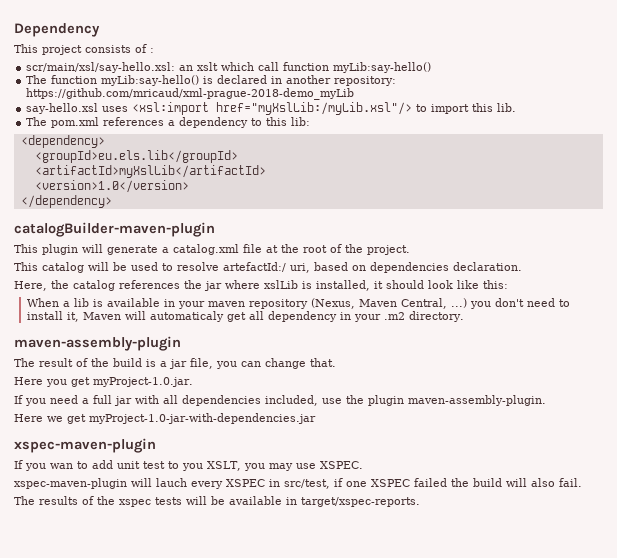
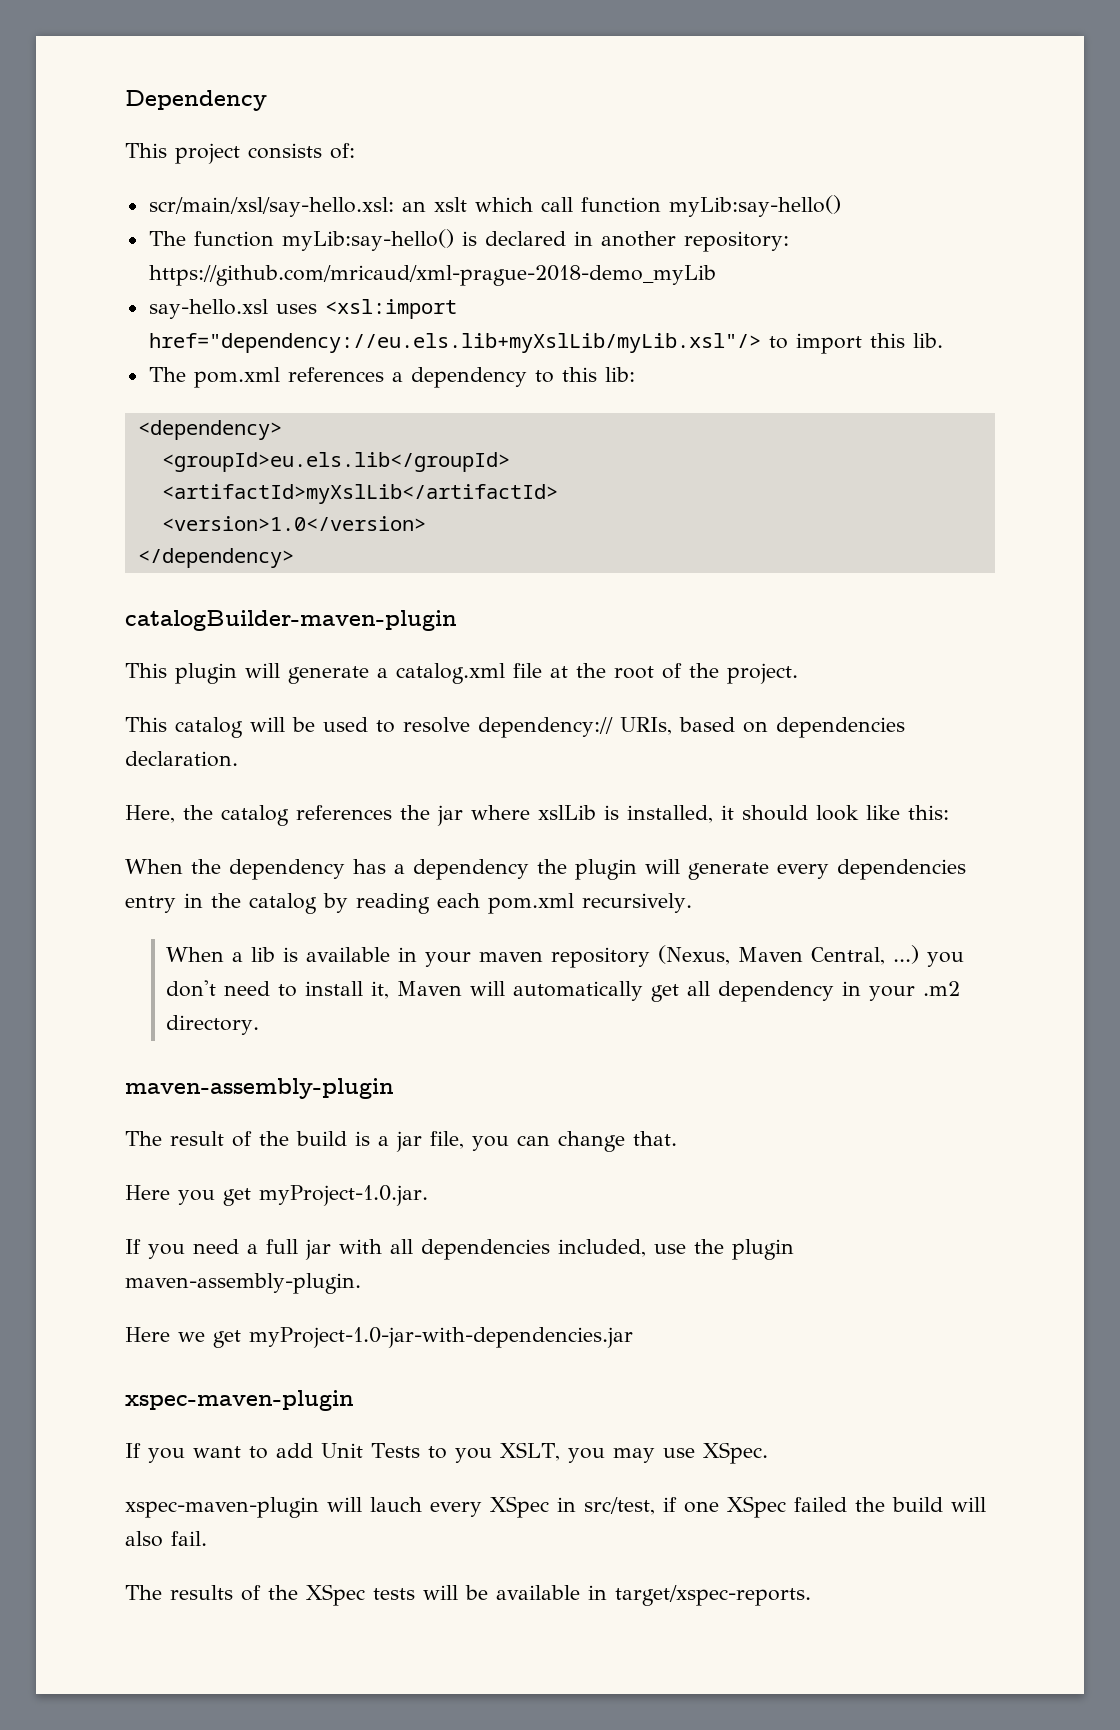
[135,44,154,53] of : -> [330,143,355,159] of:
[216,102,413,115] href="myXslLib:/myLib.xsl"/> -> [148,333,761,353] href="dependency://eu.els.lib+myXslLib/myLib.xsl"/>
[223,262,310,273] artefactId:/ uri, -> [478,717,672,738] dependency:// URIs,
(508, 284) none -> [125,859,966,880] [125,893,692,914] // When the dependency has a dependency the plugin will generate every dependencies entry in the catalog by reading each pom.xml recursively.
[149,311,224,322] automaticaly -> [513,981,644,1001] automatically
[50,463,73,469] wan -> [193,1446,241,1458] want
[117,461,165,469] unit test -> [321,1443,420,1458] Unit Tests
[319,461,363,469] XSPEC. -> [702,1442,768,1464] XSpec.
[226,479,265,487] XSPEC -> [490,1496,549,1518] XSpec
[371,479,410,487] XSPEC -> [727,1496,786,1518] XSpec
[119,499,151,507] xspec -> [306,1584,365,1606] XSpec

